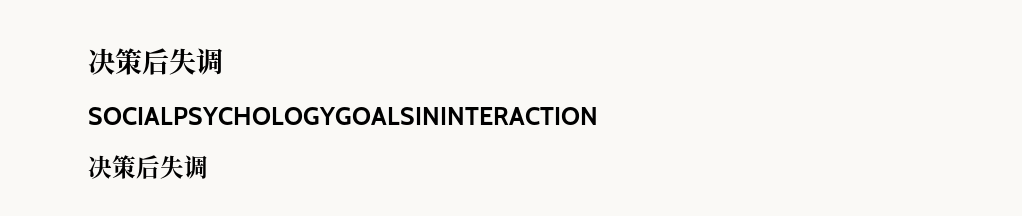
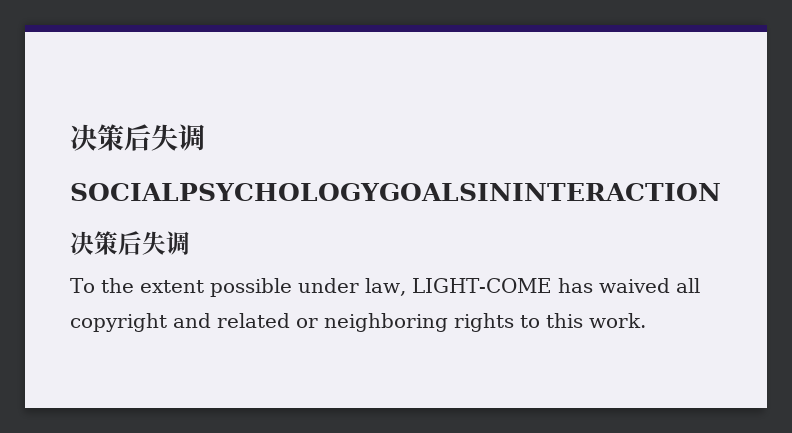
(208, 167) none -> [70,278,700,297] [70,313,646,332] // To the extent possible under law, LIGHT-COME has waived all copyright and related or neighboring rights to this work.

